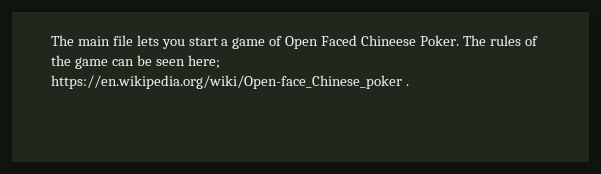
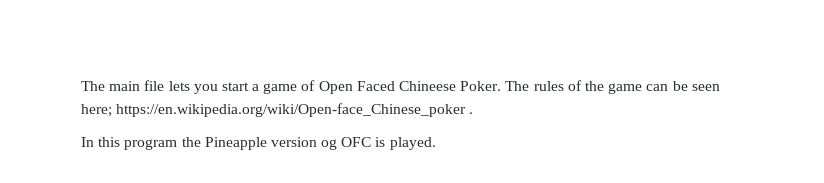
(409, 85) none -> [81,137,436,150] // In this program the Pineapple version og OFC is played.

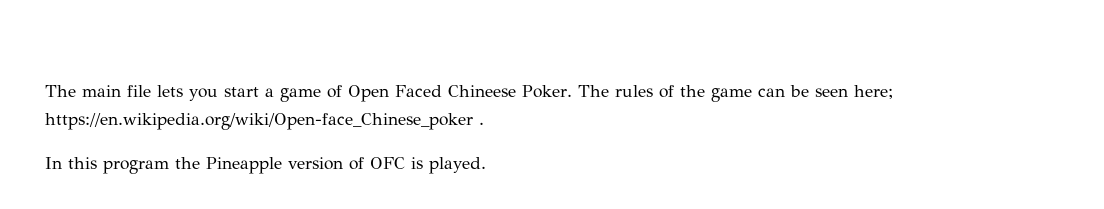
[321,139,338,150] og -> [349,157,364,170] of

